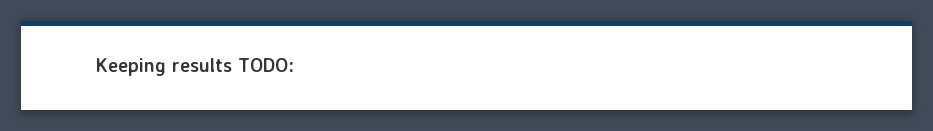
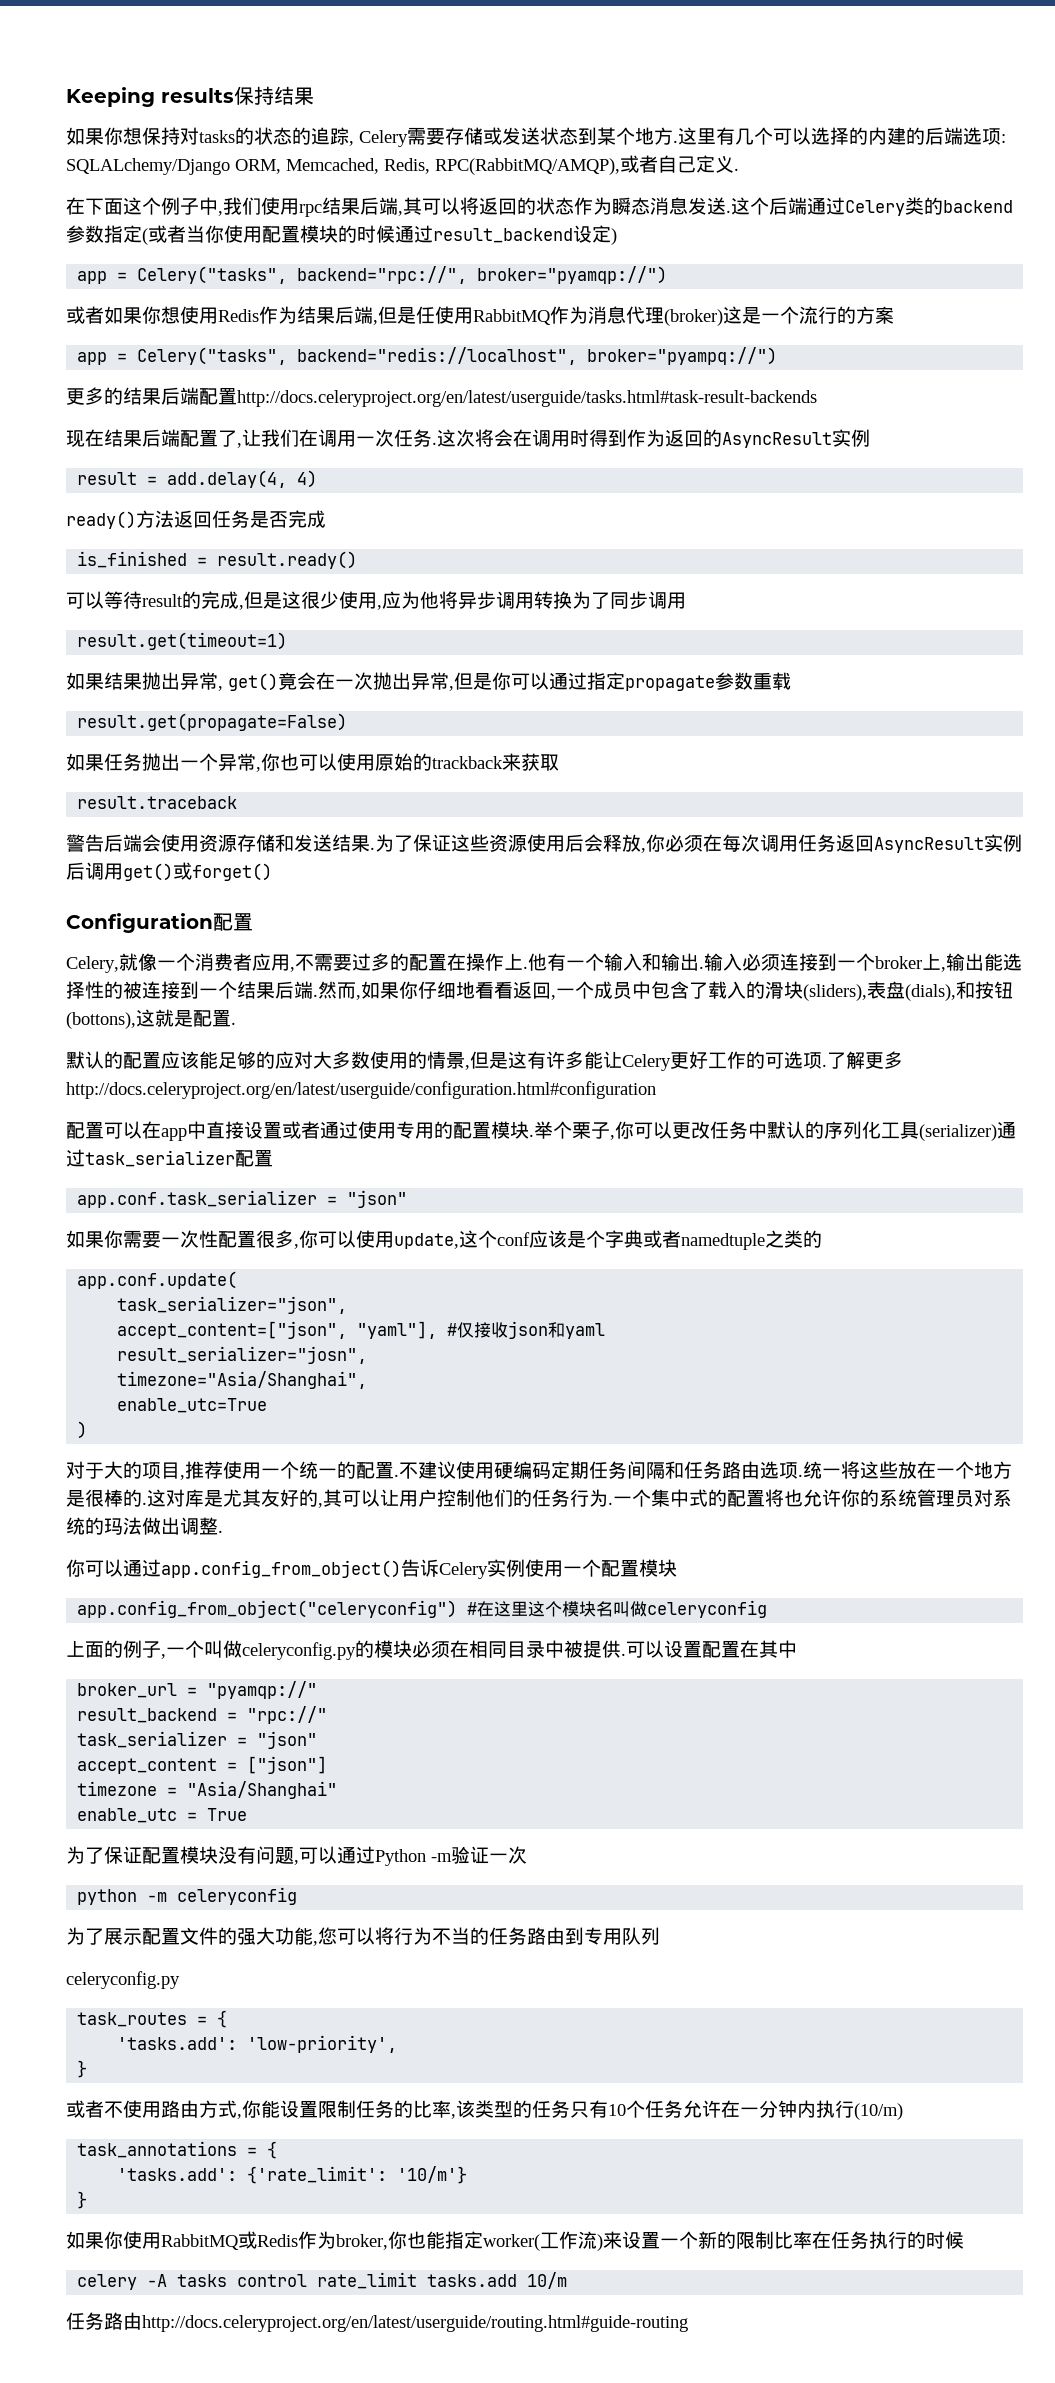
[238,58,294,72] TODO: -> [234,86,314,105] [66,127,1006,147] [66,155,739,175] [66,197,1013,217] [66,225,617,245] [77,266,668,284] [66,306,894,326] [77,347,778,365] [66,387,817,407] [66,429,870,448] [77,470,318,488] [66,510,326,529] [77,551,358,569] [66,591,686,610] [77,632,288,650] [66,672,791,691] [77,713,348,731] [66,753,559,772] [77,796,238,809] [66,834,1022,853] [66,862,272,881] [66,913,253,933] [66,953,1022,973] [66,981,1013,1001] [66,1009,236,1029] [66,1051,903,1071] [66,1081,656,1099] [66,1121,1016,1141] [66,1149,273,1167] [77,1190,408,1208] [66,1230,822,1250] [77,1271,238,1289] [117,1296,348,1314] [117,1321,606,1339] [117,1346,368,1364] [117,1371,368,1389] [117,1398,268,1413] [77,1421,88,1439] [66,1461,1012,1480] [66,1489,1012,1508] [66,1517,223,1535] [66,1559,677,1579] [77,1600,768,1618] [66,1640,797,1660] [77,1681,318,1699] [77,1706,328,1724] [77,1731,318,1749] [77,1756,328,1774] [77,1781,338,1799] [77,1808,248,1823] [66,1846,527,1866] [77,1887,298,1905] [66,1927,660,1946] [66,1971,180,1989] [77,2010,228,2028] [117,2035,398,2053] [77,2060,88,2078] [66,2100,903,2120] [77,2141,278,2159] [117,2166,468,2184] [77,2191,88,2209] [66,2231,964,2251] [77,2272,568,2290] [66,2312,688,2332] 保持结果 // 如果你想保持对tasks的状态的追踪, Celery需要存储或发送状态到某个地方.这里有几个可以选择的内建的后端选项: SQLALchemy/Django ORM, Memcached, Redis, RPC(RabbitMQ/AMQP),或者自己定义. // 在下面这个例子中,我们使用rpc结果后端,其可以将返回的状态作为瞬态消息发送.这个后端通过Celery类的backend参数指定(或者当你使用配置模块的时候通过result_backend设定) // app = Celery("tasks", backend="rpc://", broker="pyamqp://") // 或者如果你想使用Redis作为结果后端,但是任使用RabbitMQ作为消息代理(broker)这是一个流行的方案 // app = Celery("tasks", backend="redis://localhost", broker="pyampq://") // 更多的结果后端配置http://docs.celeryproject.org/en/latest/userguide/tasks.html#task-result-backends // 现在结果后端配置了,让我们在调用一次任务.这次将会在调用时得到作为返回的AsyncResult实例 // result = add.delay(4, 4) // ready()方法返回任务是否完成 // is_finished = result.ready() // 可以等待result的完成,但是这很少使用,应为他将异步调用转换为了同步调用 // result.get(timeout=1) // 如果结果抛出异常, get()竟会在一次抛出异常,但是你可以通过指定propagate参数重载 // result.get(propagate=False) // 如果任务抛出一个异常,你也可以使用原始的trackback来获取 // result.traceback // 警告后端会使用资源存储和发送结果.为了保证这些资源使用后会释放,你必须在每次调用任务返回AsyncResult实例后调用get()或forget() // Configuration配置 // Celery,就像一个消费者应用,不需要过多的配置在操作上.他有一个输入和输出.输入必须连接到一个broker上,输出能选择性的被连接到一个结果后端.然而,如果你仔细地看看返回,一个成员中包含了载入的滑块(sliders),表盘(dials),和按钮(bottons),这就是配置. // 默认的配置应该能足够的应对大多数使用的情景,但是这有许多能让Celery更好工作的可选项.了解更多http://docs.celeryproject.org/en/latest/userguide/configuration.html#configuration // 配置可以在app中直接设置或者通过使用专用的配置模块.举个栗子,你可以更改任务中默认的序列化工具(serializer)通过task_serializer配置 // app.conf.task_serializer = "json" // 如果你需要一次性配置很多,你可以使用update,这个conf应该是个字典或者namedtuple之类的 // app.conf.update( // task_serializer="json", // accept_content=["json", "yaml"], #仅接收json和yaml // result_serializer="josn", // timezone="Asia/Shanghai", // enable_utc=True // ) // 对于大的项目,推荐使用一个统一的配置.不建议使用硬编码定期任务间隔和任务路由选项.统一将这些放在一个地方是很棒的.这对库是尤其友好的,其可以让用户控制他们的任务行为.一个集中式的配置将也允许你的系统管理员对系统的玛法做出调整. // 你可以通过app.config_from_object()告诉Celery实例使用一个配置模块 // app.config_from_object("celeryconfig") #在这里这个模块名叫做celeryconfig // 上面的例子,一个叫做celeryconfig.py的模块必须在相同目录中被提供.可以设置配置在其中 // broker_url = "pyamqp://" // result_backend = "rpc://" // task_serializer = "json" // accept_content = ["json"] // timezone = "Asia/Shanghai" // enable_utc = True // 为了保证配置模块没有问题,可以通过Python -m验证一次 // python -m celeryconfig // 为了展示配置文件的强大功能,您可以将行为不当的任务路由到专用队列 // celeryconfig.py // task_routes = { // 'tasks.add': 'low-priority', // } // 或者不使用路由方式,你能设置限制任务的比率,该类型的任务只有10个任务允许在一分钟内执行(10/m) // task_annotations = { // 'tasks.add': {'rate_limit': '10/m'} // } // 如果你使用RabbitMQ或Redis作为broker,你也能指定worker(工作流)来设置一个新的限制比率在任务执行的时候 // celery -A tasks control rate_limit tasks.add 10/m // 任务路由http://docs.celeryproject.org/en/latest/userguide/routing.html#guide-routing

